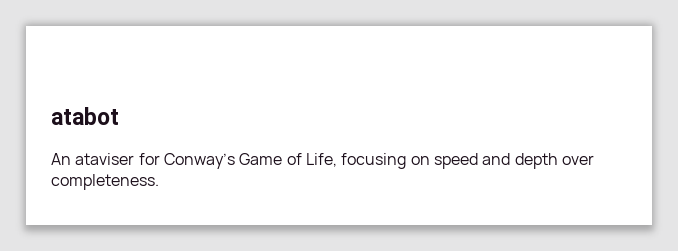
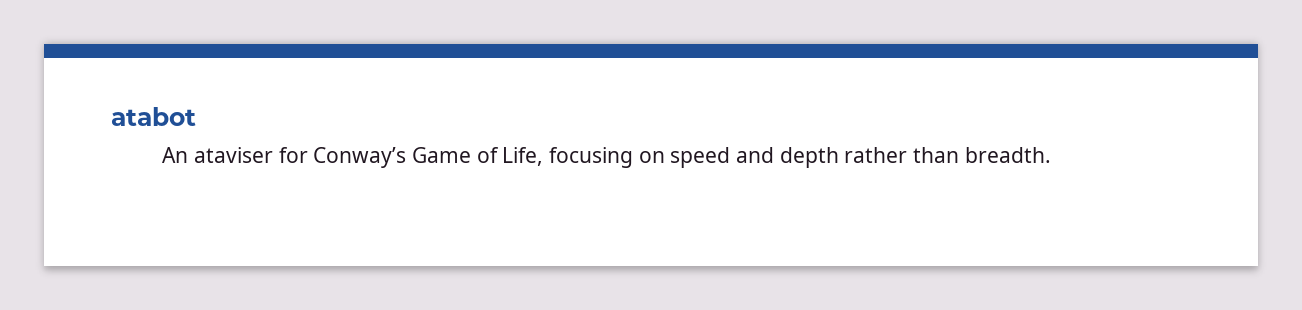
[561,155,594,165] [51,174,159,190] over completeness. -> [844,147,1051,163] rather than breadth.

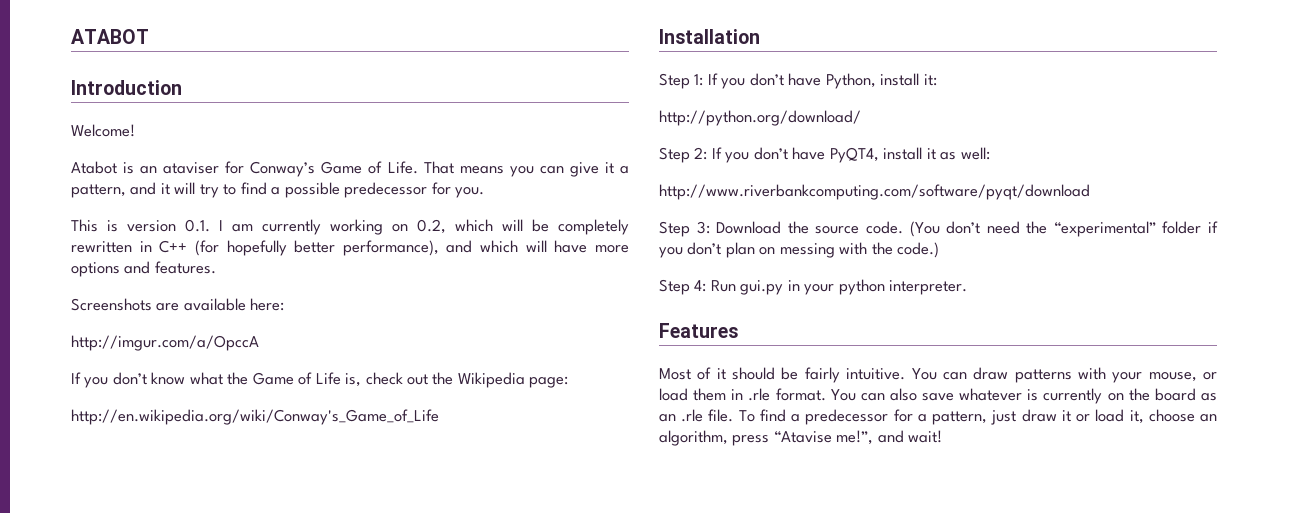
[111,107,196,126] [162,147,189,163] atabot // An -> [71,29,149,44] [71,80,182,95] [71,124,135,137] [71,161,158,174] ATABOT // Introduction // Welcome! // Atabot is an
[502,147,1051,168] Life, focusing on speed and depth rather than breadth. -> [387,161,629,177] [71,182,485,198] [71,219,629,235] [71,240,629,256] [71,261,216,277] [71,298,285,311] [71,335,259,351] [71,372,569,388] [71,409,439,425] [659,29,760,44] [659,73,937,89] [659,110,861,126] [659,147,990,163] [659,184,1090,200] [659,221,1218,237] [659,242,940,258] [659,279,968,295] [659,323,738,338] [659,367,1217,383] [659,388,1217,404] [659,409,1218,425] [659,430,943,446] Life. That means you can give it a pattern, and it will try to find a possible predecessor for you. // This is version 0.1. I am currently working on 0.2, which will be completely rewritten in C++ (for hopefully better performance), and which will have more options and features. // Screenshots are available here: // http://imgur.com/a/OpccA // If you don’t know what the Game of Life is, check out the Wikipedia page: // http://en.wikipedia.org/wiki/Conway's_Game_of_Life // Installation // Step 1: If you don’t have Python, install it: // http://python.org/download/ // Step 2: If you don’t have PyQT4, install it as well: // http://www.riverbankcomputing.com/software/pyqt/download // Step 3: Download the source code. (You don’t need the “experimental” folder if you don’t plan on messing with the code.) // Step 4: Run gui.py in your python interpreter. // Features // Most of it should be fairly intuitive. You can draw patterns with your mouse, or load them in .rle format. You can also save whatever is currently on the board as an .rle file. To find a predecessor for a pattern, just draw it or load it, choose an algorithm, press “Atavise me!”, and wait!

